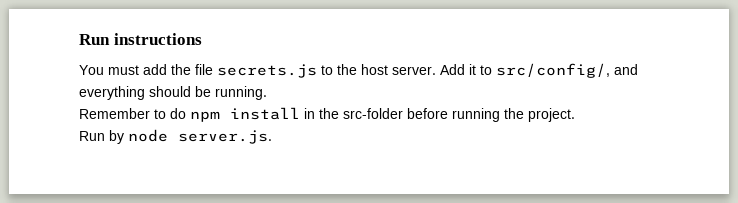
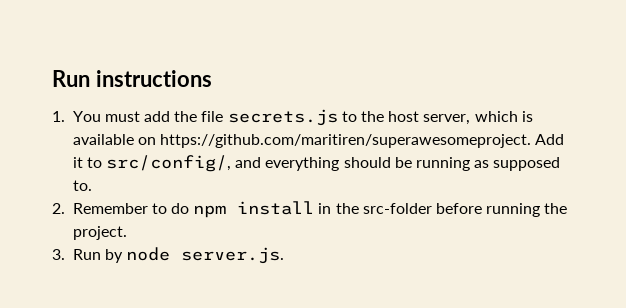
(202, 39) none -> [52,111,65,122] 1.
[392,66,436,75] server. -> [423,111,533,125] [72,134,532,148] server, which is available on https://github.com/maritiren/superawesomeproject.
[215,86,267,100] running. // -> [416,157,561,171] [72,180,92,191] [52,203,65,214] running as supposed to. // 2.
(575, 115) none -> [52,249,65,260] 3.

